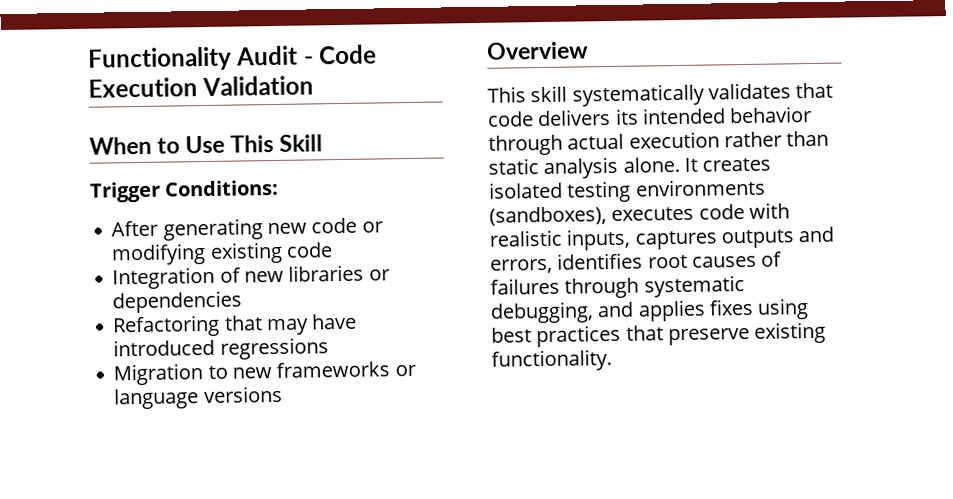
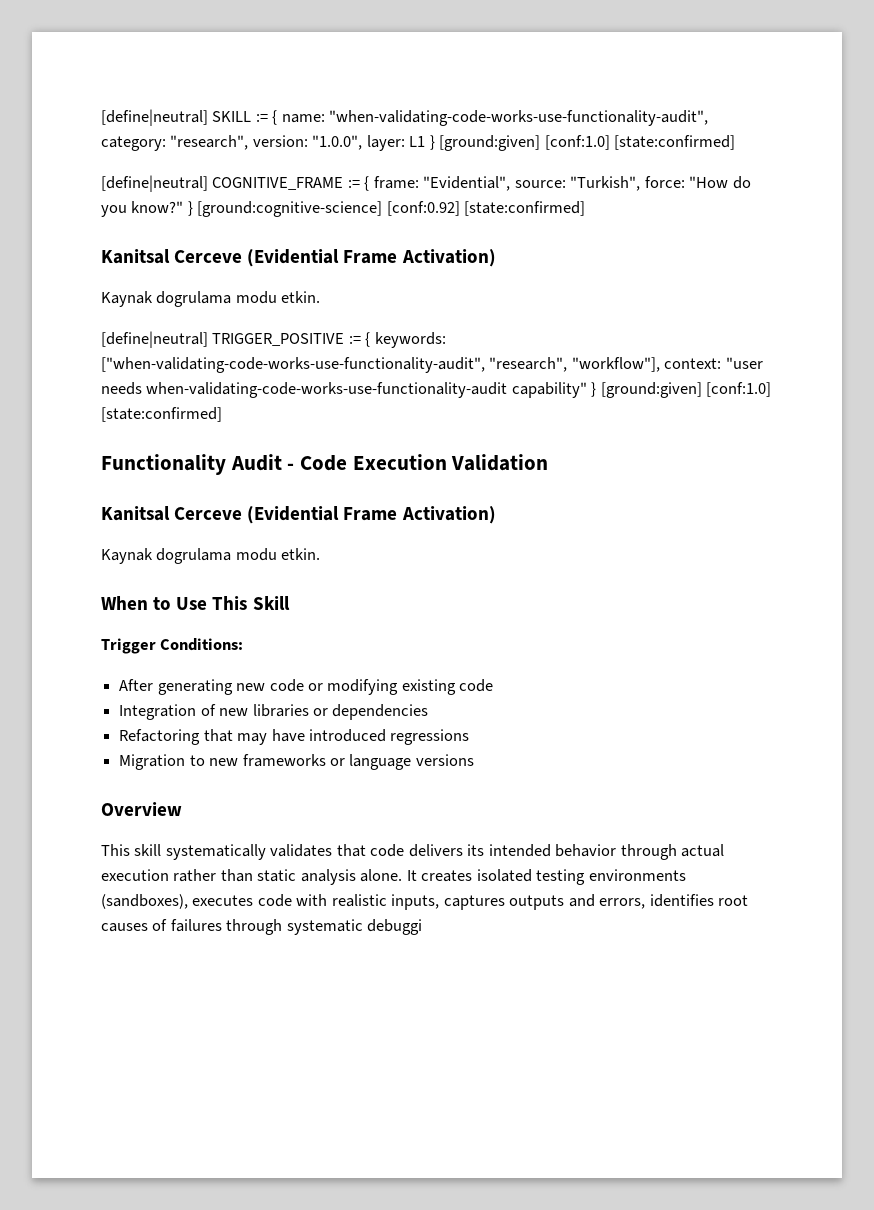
(87, 59) none -> [101,109,709,126] [101,135,736,151] [101,175,751,192] [101,201,586,217] [101,249,496,267] [101,291,321,307] [101,331,446,348] [101,357,763,373] [101,382,772,398] [101,407,222,422] [define|neutral] SKILL := { name: "when-validating-code-works-use-functionality-audit", category: "research", version: "1.0.0", layer: L1 } [ground:given] [conf:1.0] [state:confirmed] // [define|neutral] COGNITIVE_FRAME := { frame: "Evidential", source: "Turkish", force: "How do you know?" } [ground:cognitive-science] [conf:0.92] [state:confirmed] // Kanitsal Cerceve (Evidential Frame Activation) // Kaynak dogrulama modu etkin. // [define|neutral] TRIGGER_POSITIVE := { keywords: ["when-validating-code-works-use-functionality-audit", "research", "workflow"], context: "user needs when-validating-code-works-use-functionality-audit capability" } [ground:given] [conf:1.0] [state:confirmed] //
(315, 86) none -> [101,506,496,524] [101,548,321,564] // Kanitsal Cerceve (Evidential Frame Activation) // Kaynak dogrulama modu etkin.
[490,298,810,324] [491,321,827,348] [491,349,612,372] debugging, and applies fixes using best practices that preserve existing functionality. -> [367,919,423,935] debuggi

